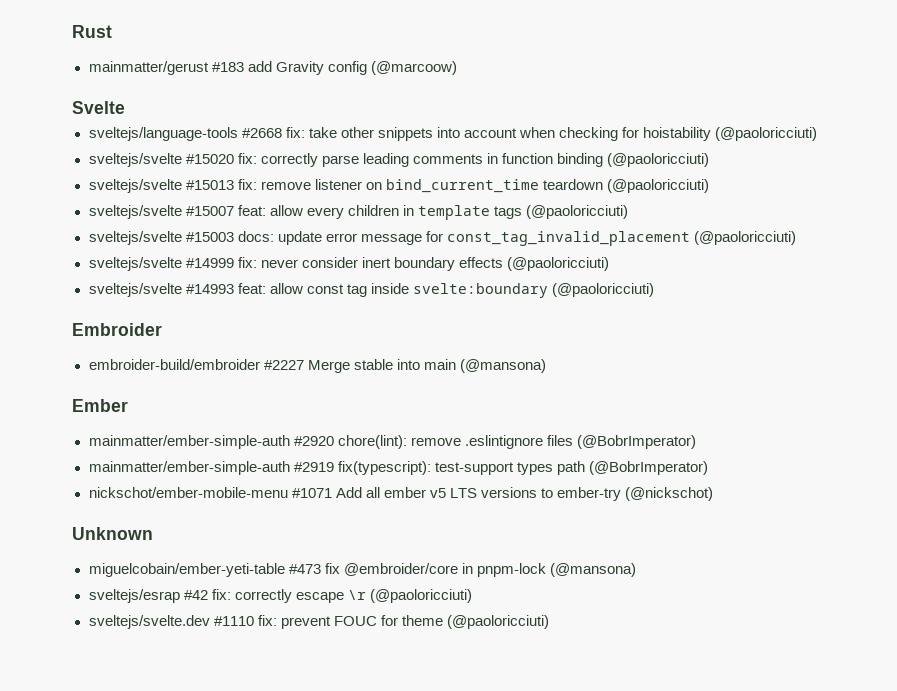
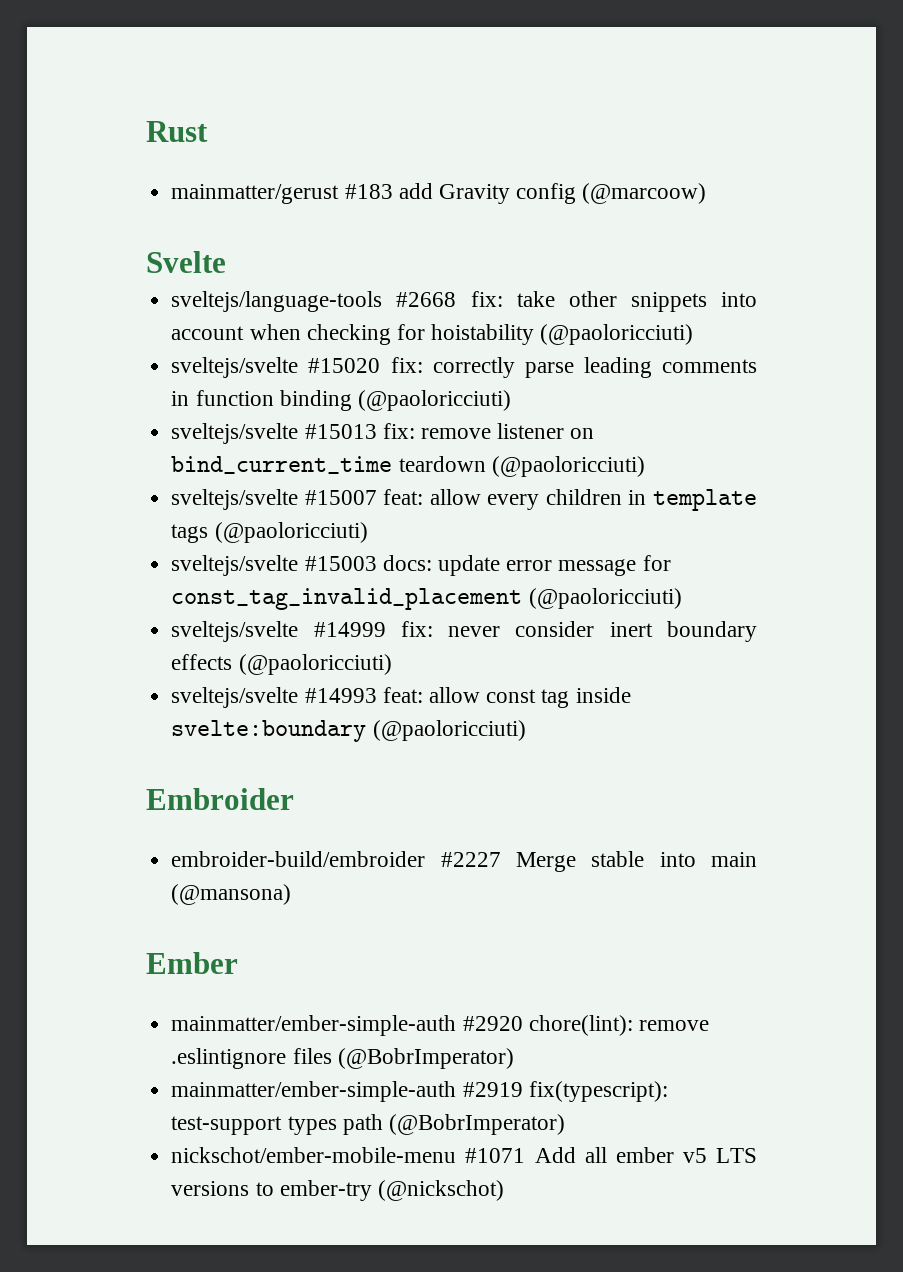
[72,527,153,540] [88,563,636,577] [88,589,472,603] [88,615,549,629] // Unknown // miguelcobain/ember-yeti-table #473 fix @embroider/core in pnpm-lock (@mansona) // sveltejs/esrap #42 fix: correctly escape \r (@paoloricciuti) // sveltejs/svelte.dev #1110 fix: prevent FOUC for theme (@paoloricciuti) -> (504, 1190) none

